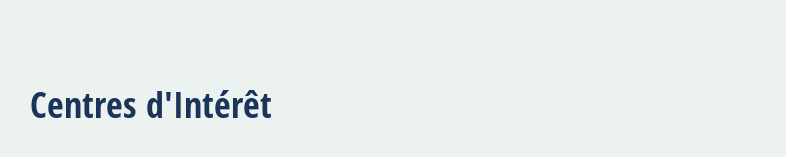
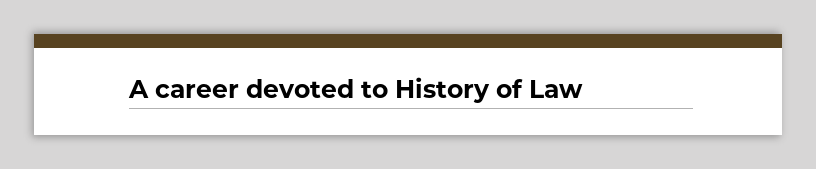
[30,90,272,118] Centres d'Intérêt -> [128,77,583,103] A career devoted to History of Law

